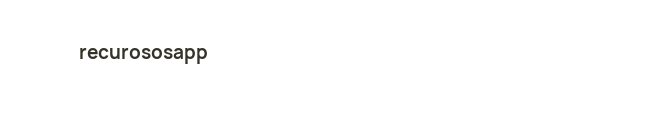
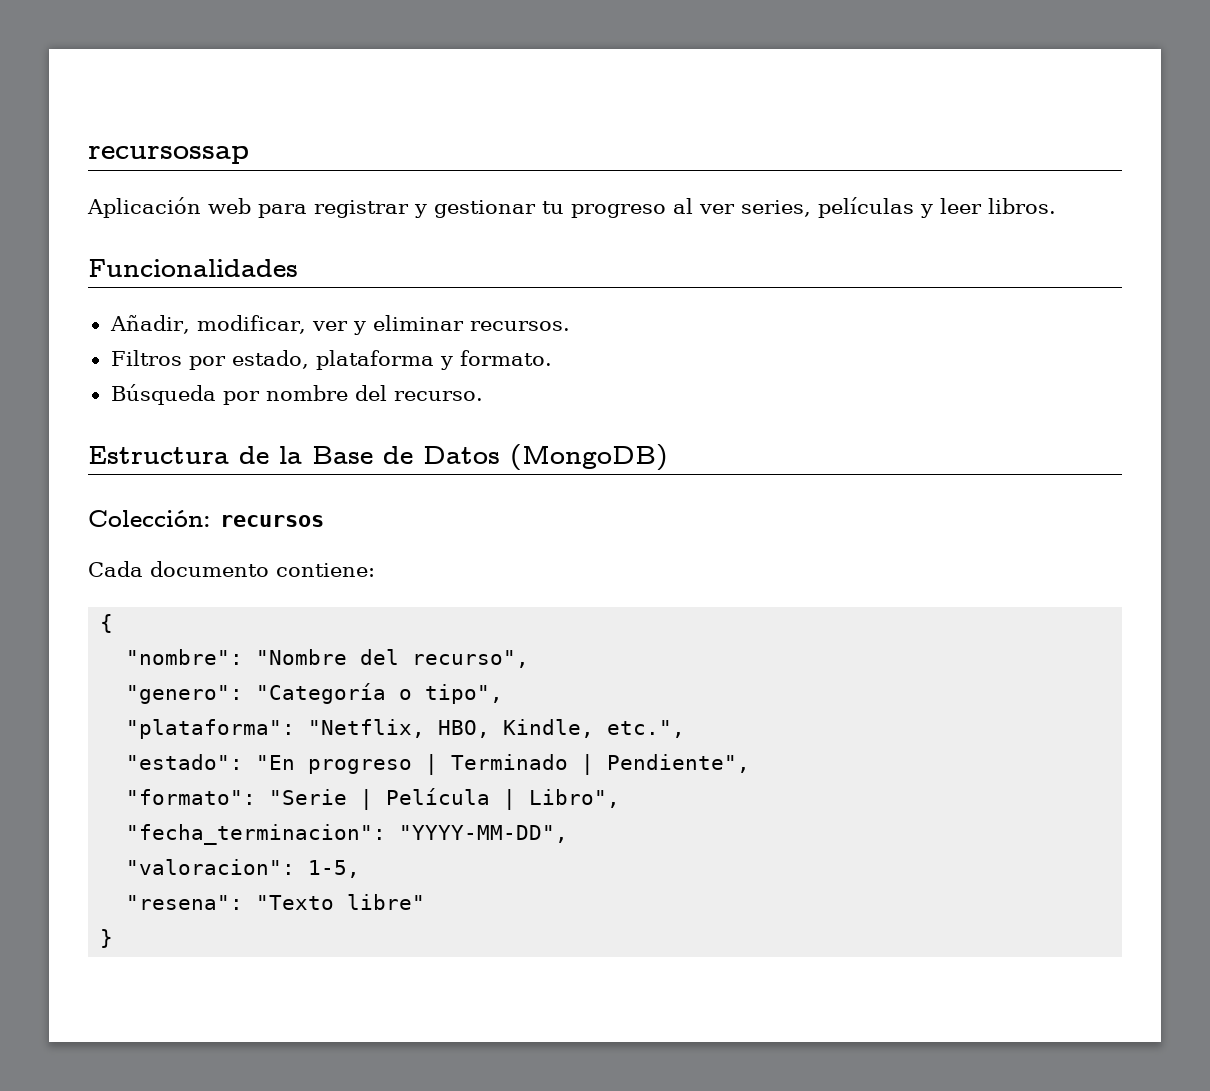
[79,47,208,64] recurososapp -> [88,146,249,164] [87,197,1056,218] [88,259,298,277] [109,315,571,335] [110,350,552,370] [110,384,483,405] [88,444,668,471] [88,510,324,527] [88,561,375,577] [100,614,114,633] [126,649,530,668] [126,683,504,704] [126,719,686,739] [126,754,751,775] [126,788,621,810] [126,824,569,845] [126,859,361,878] [126,894,426,910] [100,929,114,948] recursossap // Aplicación web para registrar y gestionar tu progreso al ver series, películas y leer libros. // Funcionalidades // Añadir, modificar, ver y eliminar recursos. // Filtros por estado, plataforma y formato. // Búsqueda por nombre del recurso. // Estructura de la Base de Datos (MongoDB) // Colección: recursos // Cada documento contiene: // { // "nombre": "Nombre del recurso", // "genero": "Categoría o tipo", // "plataforma": "Netflix, HBO, Kindle, etc.", // "estado": "En progreso | Terminado | Pendiente", // "formato": "Serie | Película | Libro", // "fecha_terminacion": "YYYY-MM-DD", // "valoracion": 1-5, // "resena": "Texto libre" // }

